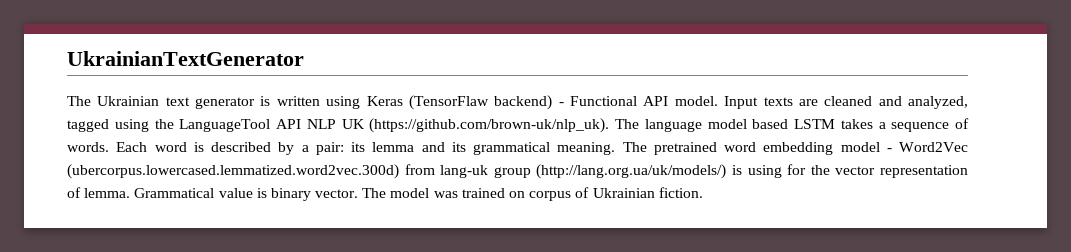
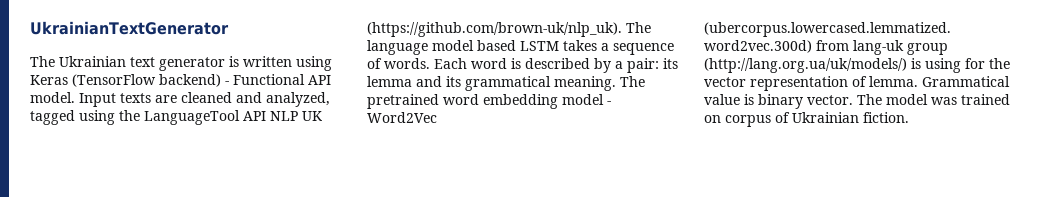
[408,95,489,110] (TensorFlaw -> [72,74,156,87] (TensorFlow

